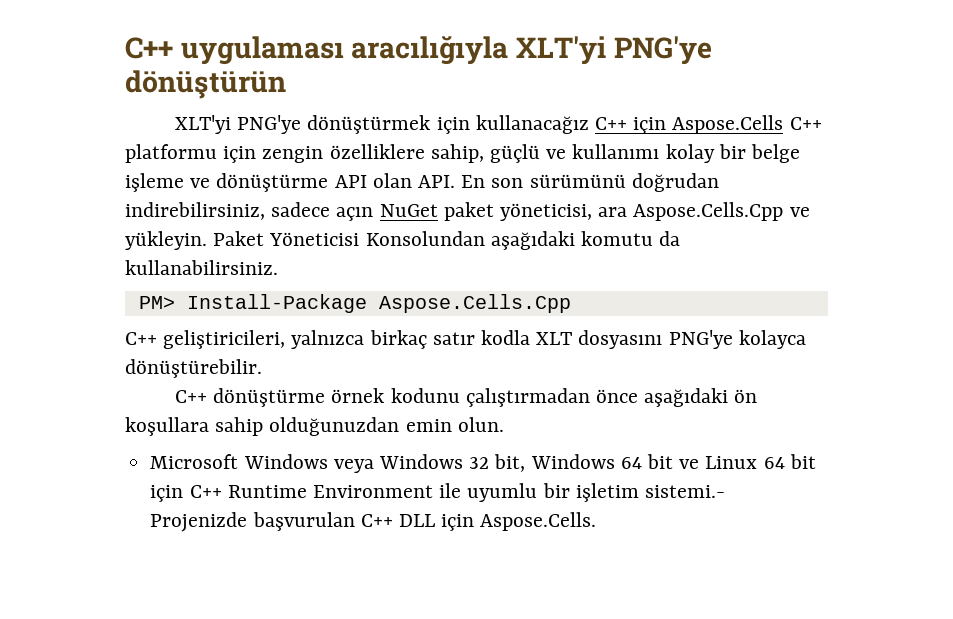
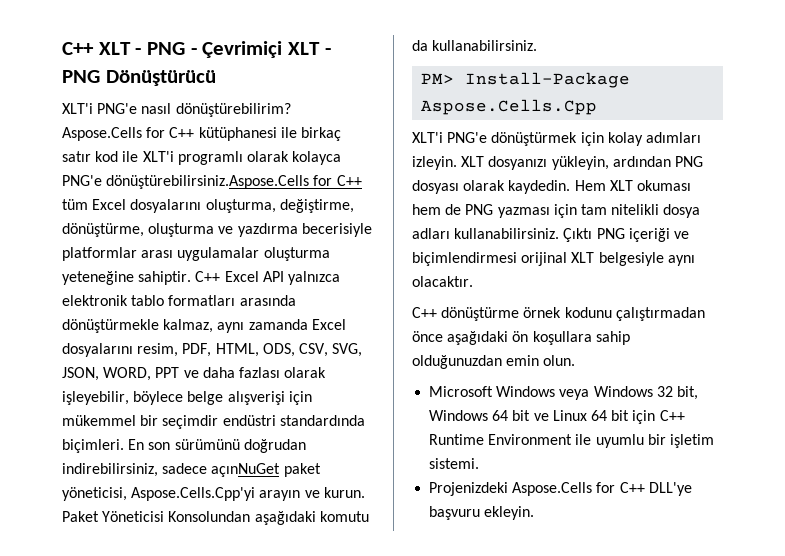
[125,36,712,65] [125,70,286,99] [174,115,822,134] [125,144,801,163] [125,173,456,192] C++ uygulaması aracılığıyla XLT'yi PNG'ye dönüştürün // XLT'yi PNG'ye dönüştürmek için kullanacağız C++ için Aspose.Cells C++ platformu için zengin özelliklere sahip, güçlü ve kullanımı kolay bir belge işleme ve dönüştürme API olan API. -> [62,41,331,58] [62,70,216,86] [62,103,291,117] [62,127,341,141] [62,151,342,165] [62,175,362,189] [62,199,354,213] [62,223,372,237] [62,247,330,261] [62,271,340,285] [62,295,296,306] [62,319,346,333] [62,343,363,357] [62,367,327,381] [62,391,312,405] [62,415,365,429] [62,439,124,453] C++ XLT - PNG - Çevrimiçi XLT - PNG Dönüştürücü // XLT'i PNG'e nasıl dönüştürebilirim? Aspose.Cells for C++ kütüphanesi ile birkaç satır kod ile XLT'i programlı olarak kolayca PNG'e dönüştürebilirsiniz.Aspose.Cells for C++ tüm Excel dosyalarını oluşturma, değiştirme, dönüştürme, oluşturma ve yazdırma becerisiyle platformlar arası uygulamalar oluşturma yeteneğine sahiptir. C++ Excel API yalnızca elektronik tablo formatları arasında dönüştürmekle kalmaz, aynı zamanda Excel dosyalarını resim, PDF, HTML, ODS, CSV, SVG, JSON, WORD, PPT ve daha fazlası olarak işleyebilir, böylece belge alışverişi için mükemmel bir seçimdir endüstri standardında biçimleri.
[336,202,810,221] [125,231,207,250] açın NuGet paket yöneticisi, ara Aspose.Cells.Cpp ve yükleyin. -> [211,463,321,477] [62,487,365,501] açınNuGet paket yöneticisi, Aspose.Cells.Cpp'yi arayın ve kurun.
[125,330,806,349] [125,359,262,378] C++ geliştiricileri, yalnızca birkaç satır kodla XLT dosyasını PNG'ye kolayca dönüştürebilir. -> [412,132,701,146] [412,156,703,170] [412,180,691,194] [412,204,701,218] [412,228,689,242] [412,252,695,266] [412,276,473,287] XLT'i PNG'e dönüştürmek için kolay adımları izleyin. XLT dosyanızı yükleyin, ardından PNG dosyası olarak kaydedin. Hem XLT okuması hem de PNG yazması için tam nitelikli dosya adları kullanabilirsiniz. Çıktı PNG içeriği ve biçimlendirmesi orijinal XLT belgesiyle aynı olacaktır.
[644,485,725,498] [150,512,597,532] sistemi.- Projenizde başvurulan C++ DLL için Aspose.Cells. -> [429,458,480,469] [429,482,692,496] [429,506,535,520] sistemi. // Projenizdeki Aspose.Cells for C++ DLL'ye başvuru ekleyin.

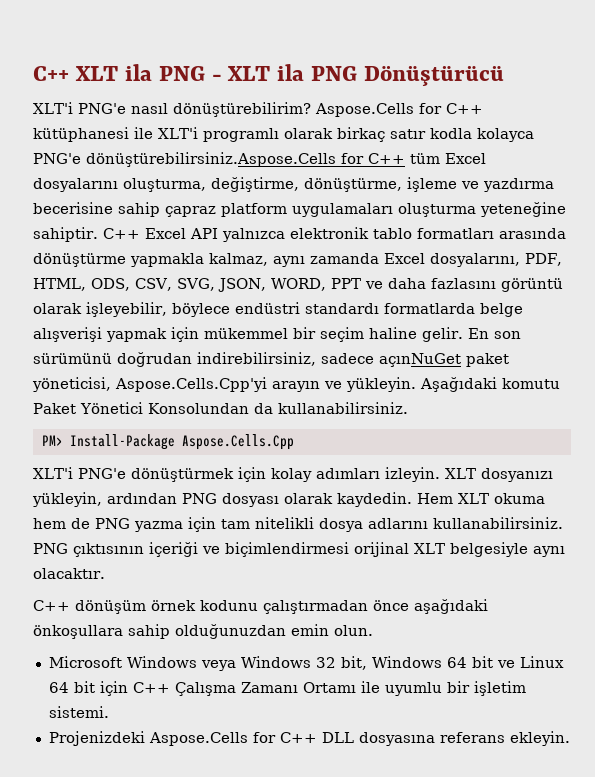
[135,48,142,55] - -> [124,64,152,81] ila
[202,41,331,58] Çevrimiçi XLT - -> [227,64,305,81] XLT ila
[300,127,341,141] [62,151,289,165] birkaç satır kod ile XLT'i programlı olarak -> [158,127,472,142] XLT'i programlı olarak birkaç satır kodla
[148,223,215,237] oluşturma -> [407,177,457,192] işleme
[301,223,372,237] [62,247,260,261] becerisiyle platformlar arası uygulamalar -> [33,202,393,217] becerisine sahip çapraz platform uygulamaları
[62,319,159,333] dönüştürmekle -> [33,253,204,267] dönüştürme yapmakla
[62,343,179,357] dosyalarını resim, -> [430,253,520,267] dosyalarını,
[238,367,280,378] fazlası -> [430,278,563,292] fazlasını görüntü
(184, 398) none -> [234,302,475,314] endüstri standardı formatlarda
(285, 398) none -> [106,328,167,342] yapmak
[162,415,365,429] [62,439,124,453] seçimdir endüstri standardında biçimleri. -> [320,327,463,342] seçim haline gelir.
[323,487,365,498] [62,511,369,525] kurun. Paket Yöneticisi Konsolundan aşağıdaki komutu -> [346,377,560,392] [33,402,249,414] yükleyin. Aşağıdaki komutu Paket Yönetici Konsolundan
[636,180,691,191] okuması -> [493,493,545,504] okuma
[497,207,550,218] yazması -> [134,521,183,532] yazma
[412,228,625,242] adları kullanabilirsiniz. Çıktı PNG -> [368,517,563,529] [33,543,144,557] adlarını kullanabilirsiniz. PNG çıktısının
[441,307,520,321] dönüştürme -> [75,600,146,614] dönüşüm
[512,331,592,345] ön koşullara -> [33,625,123,639] önkoşullara
[429,434,573,445] Runtime Environment -> [174,682,356,696] Çalışma Zamanı Ortamı
[648,482,692,496] [429,506,481,520] DLL'ye başvuru -> [321,732,505,746] DLL dosyasına referans

